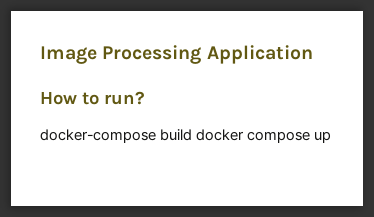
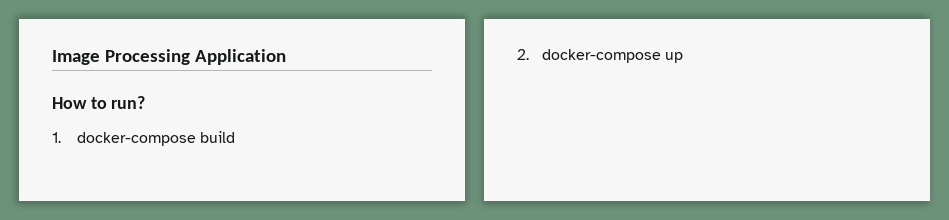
(145, 98) none -> [52,132,61,143] 1.
[196,129,311,143] docker compose -> [517,49,661,63] // 2. docker-compose

